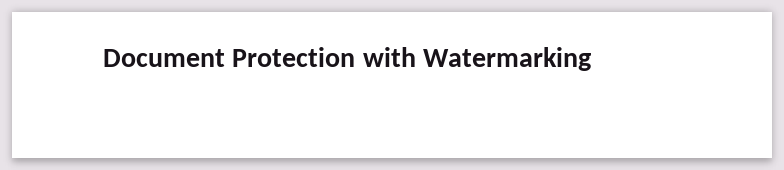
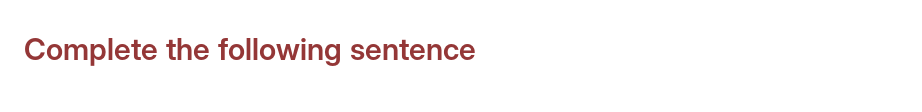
[103,47,592,71] Document Protection with Watermarking -> [24,38,477,66] Complete the following sentence

